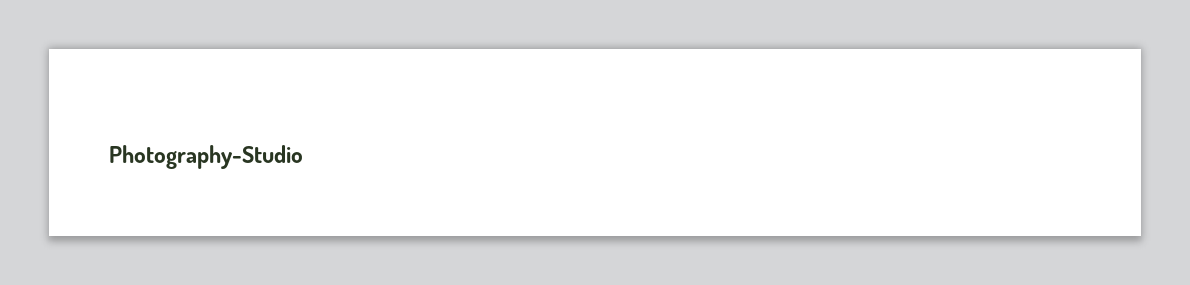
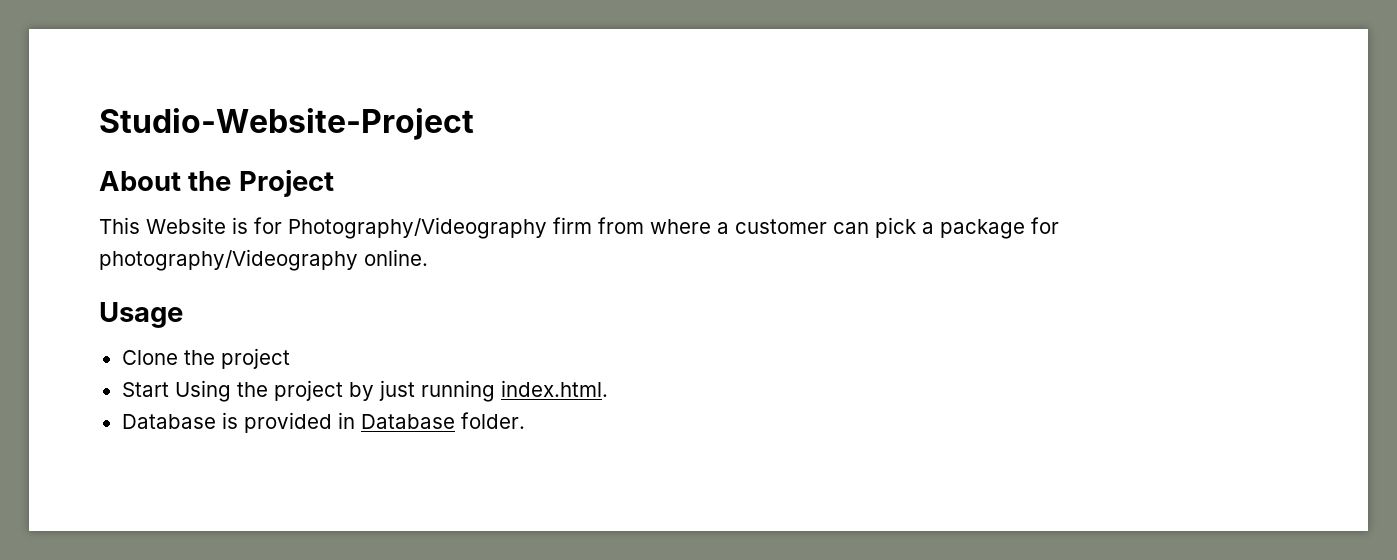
[109,145,303,169] Photography-Studio -> [99,108,474,140] [99,169,334,197] [99,217,1059,239] [99,249,428,271] [99,302,183,328] [121,348,290,369] [121,380,608,402] [121,412,525,433] Studio-Website-Project // About the Project // This Website is for Photography/Videography firm from where a customer can pick a package for photography/Videography online. // Usage // Clone the project // Start Using the project by just running index.html. // Database is provided in Database folder.

